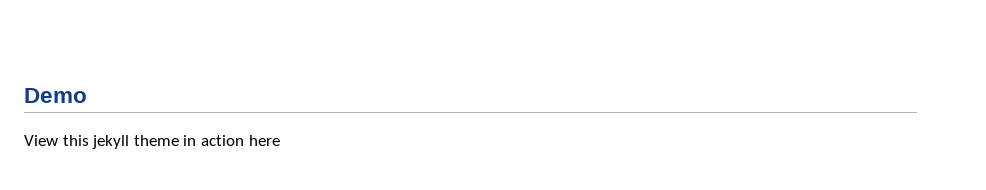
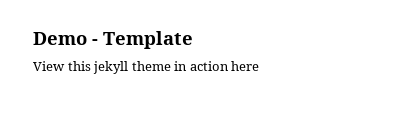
(87, 95) none -> [92,31,193,49] - Template

